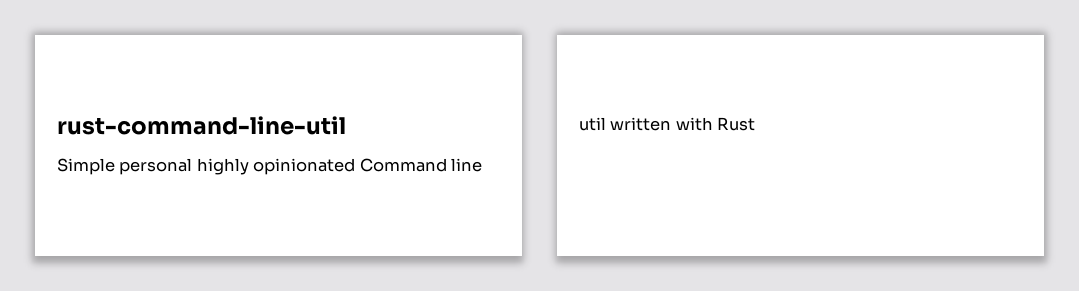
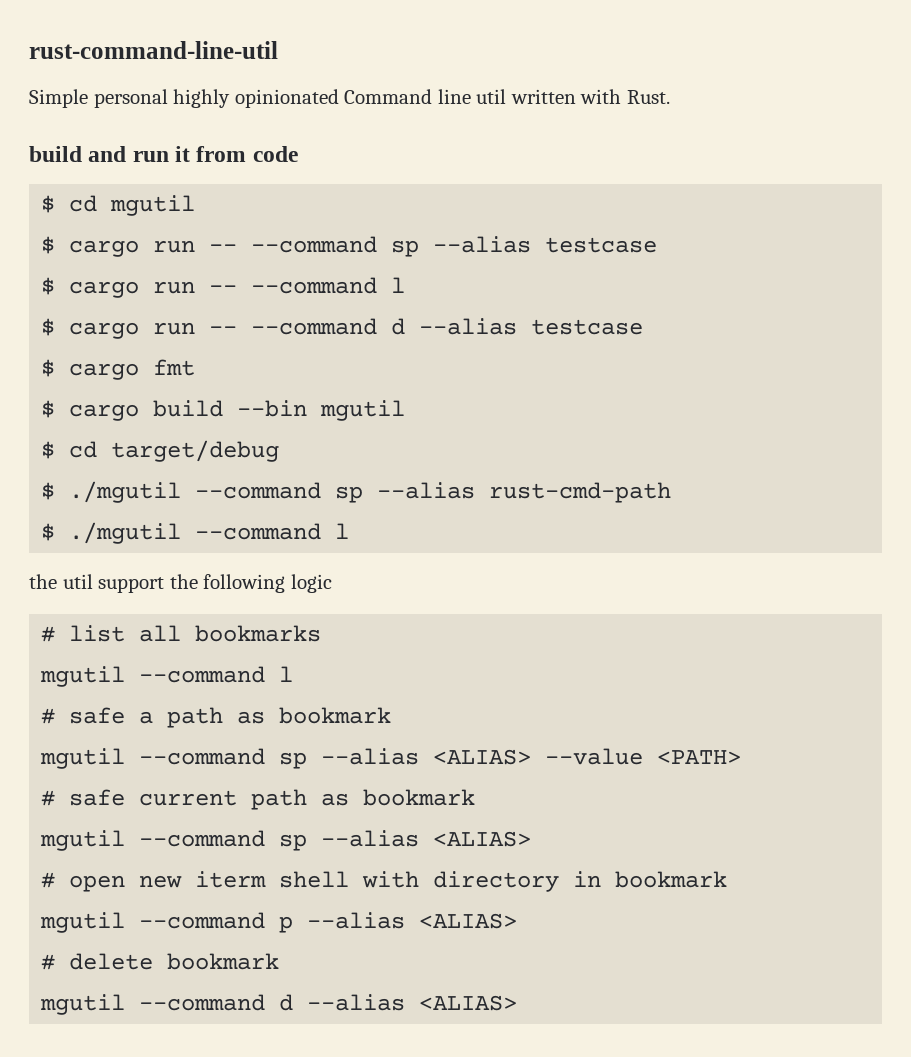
[717,117,756,131] Rust -> [626,90,670,104] [29,146,298,162] [41,195,196,216] [41,236,658,257] [41,277,406,298] [41,318,644,339] [41,359,196,380] [41,400,406,421] [41,440,280,462] [41,481,672,503] [41,522,350,544] [29,574,332,593] [41,625,322,642] [40,666,294,687] [41,707,392,728] [40,748,742,769] [41,789,476,810] [40,830,532,851] [41,871,728,892] [40,912,518,933] [41,953,280,970] [40,994,518,1015] Rust. // build and run it from code // $ cd mgutil // $ cargo run -- --command sp --alias testcase // $ cargo run -- --command l // $ cargo run -- --command d --alias testcase // $ cargo fmt // $ cargo build --bin mgutil // $ cd target/debug // $ ./mgutil --command sp --alias rust-cmd-path // $ ./mgutil --command l // the util support the following logic // # list all bookmarks // mgutil --command l // # safe a path as bookmark // mgutil --command sp --alias <ALIAS> --value <PATH> // # safe current path as bookmark // mgutil --command sp --alias <ALIAS> // # open new iterm shell with directory in bookmark // mgutil --command p --alias <ALIAS> // # delete bookmark // mgutil --command d --alias <ALIAS>

